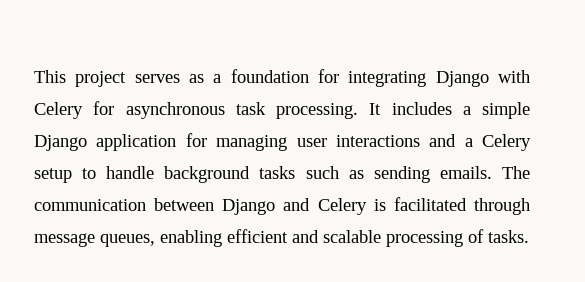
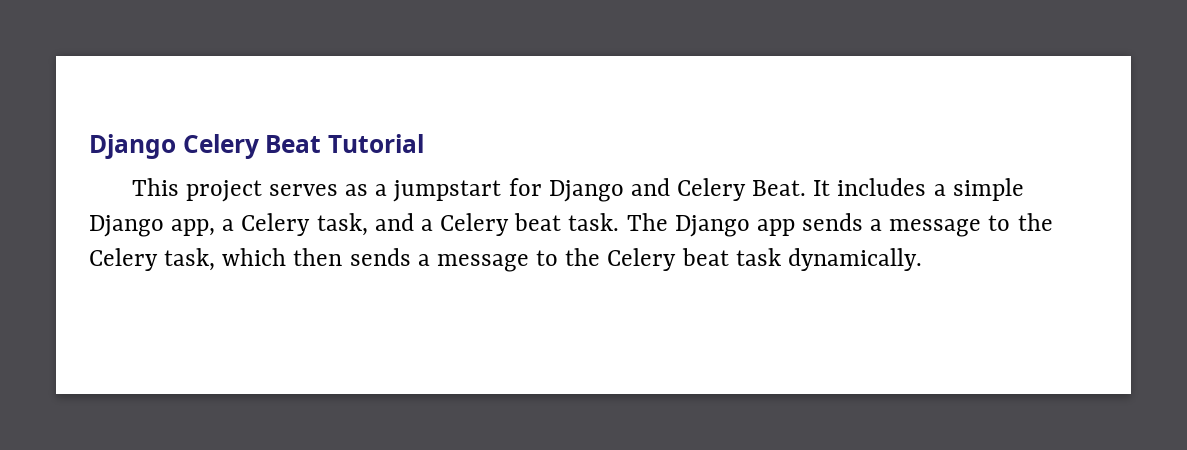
(34, 76) none -> [89,134,424,159] Django Celery Beat Tutorial //
[230,69,530,87] [34,101,358,119] foundation for integrating Django with Celery for asynchronous task processing. -> [393,178,807,202] jumpstart for Django and Celery Beat.
[96,133,531,151] [34,166,530,183] [34,197,531,215] [34,229,529,247] application for managing user interactions and a Celery setup to handle background tasks such as sending emails. The communication between Django and Celery is facilitated through message queues, enabling efficient and scalable processing of tasks. -> [171,213,1053,237] [89,248,922,272] app, a Celery task, and a Celery beat task. The Django app sends a message to the Celery task, which then sends a message to the Celery beat task dynamically.

